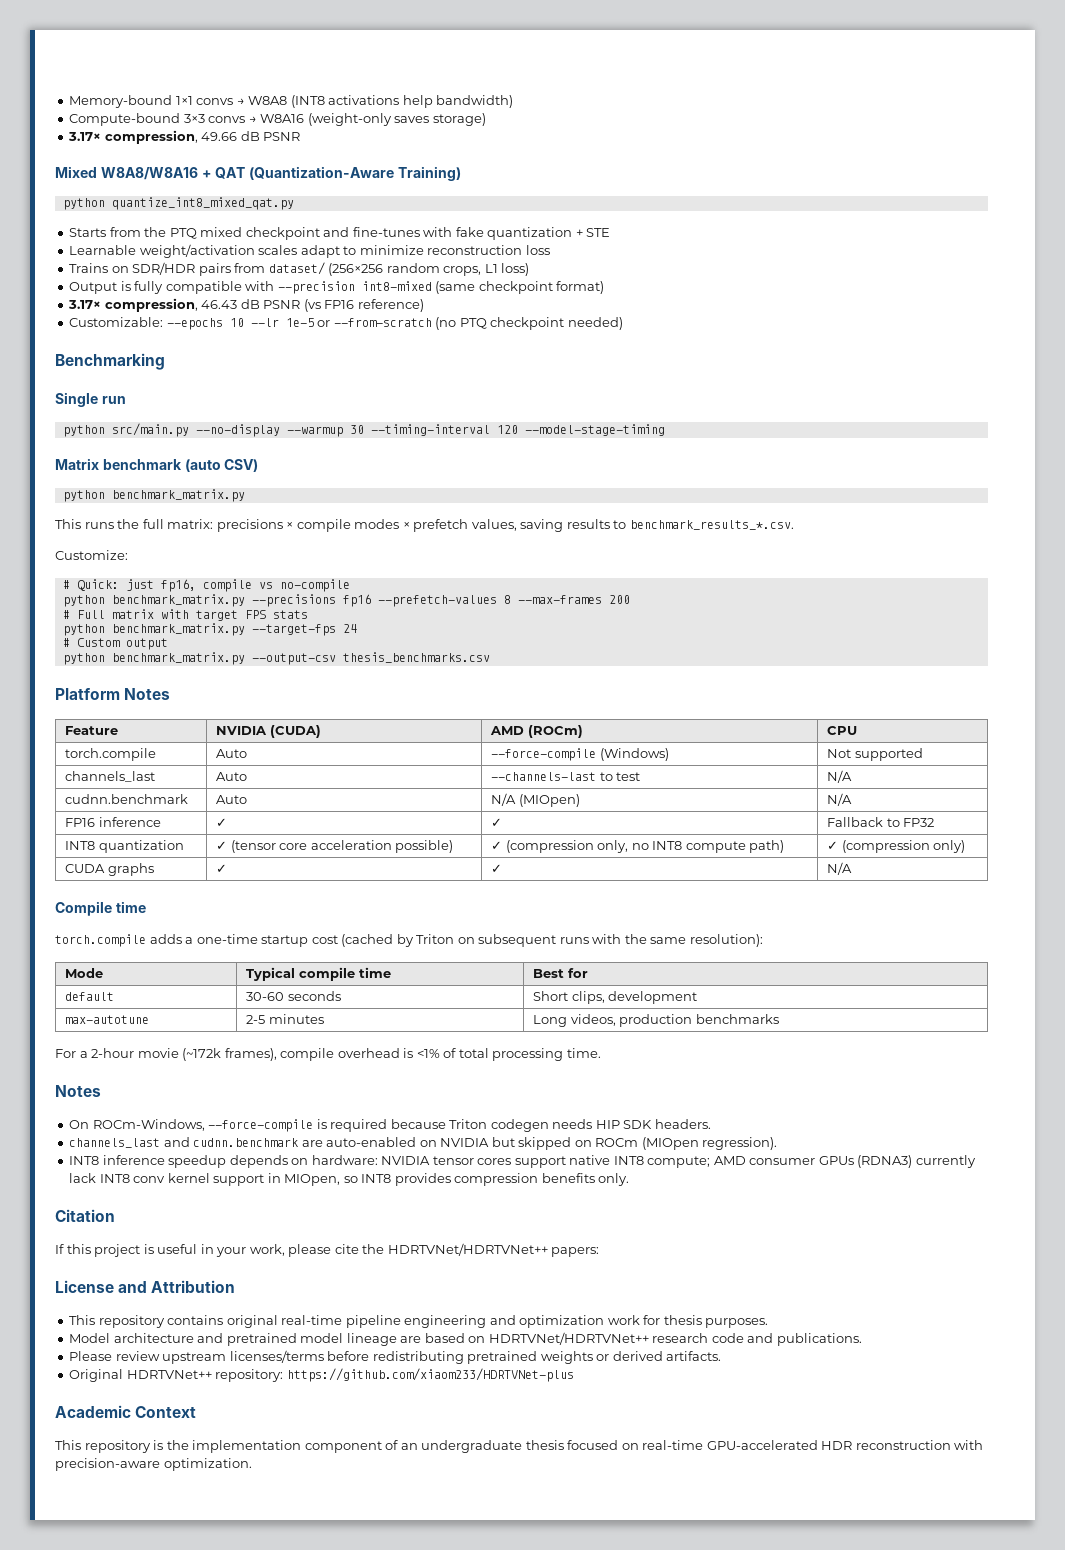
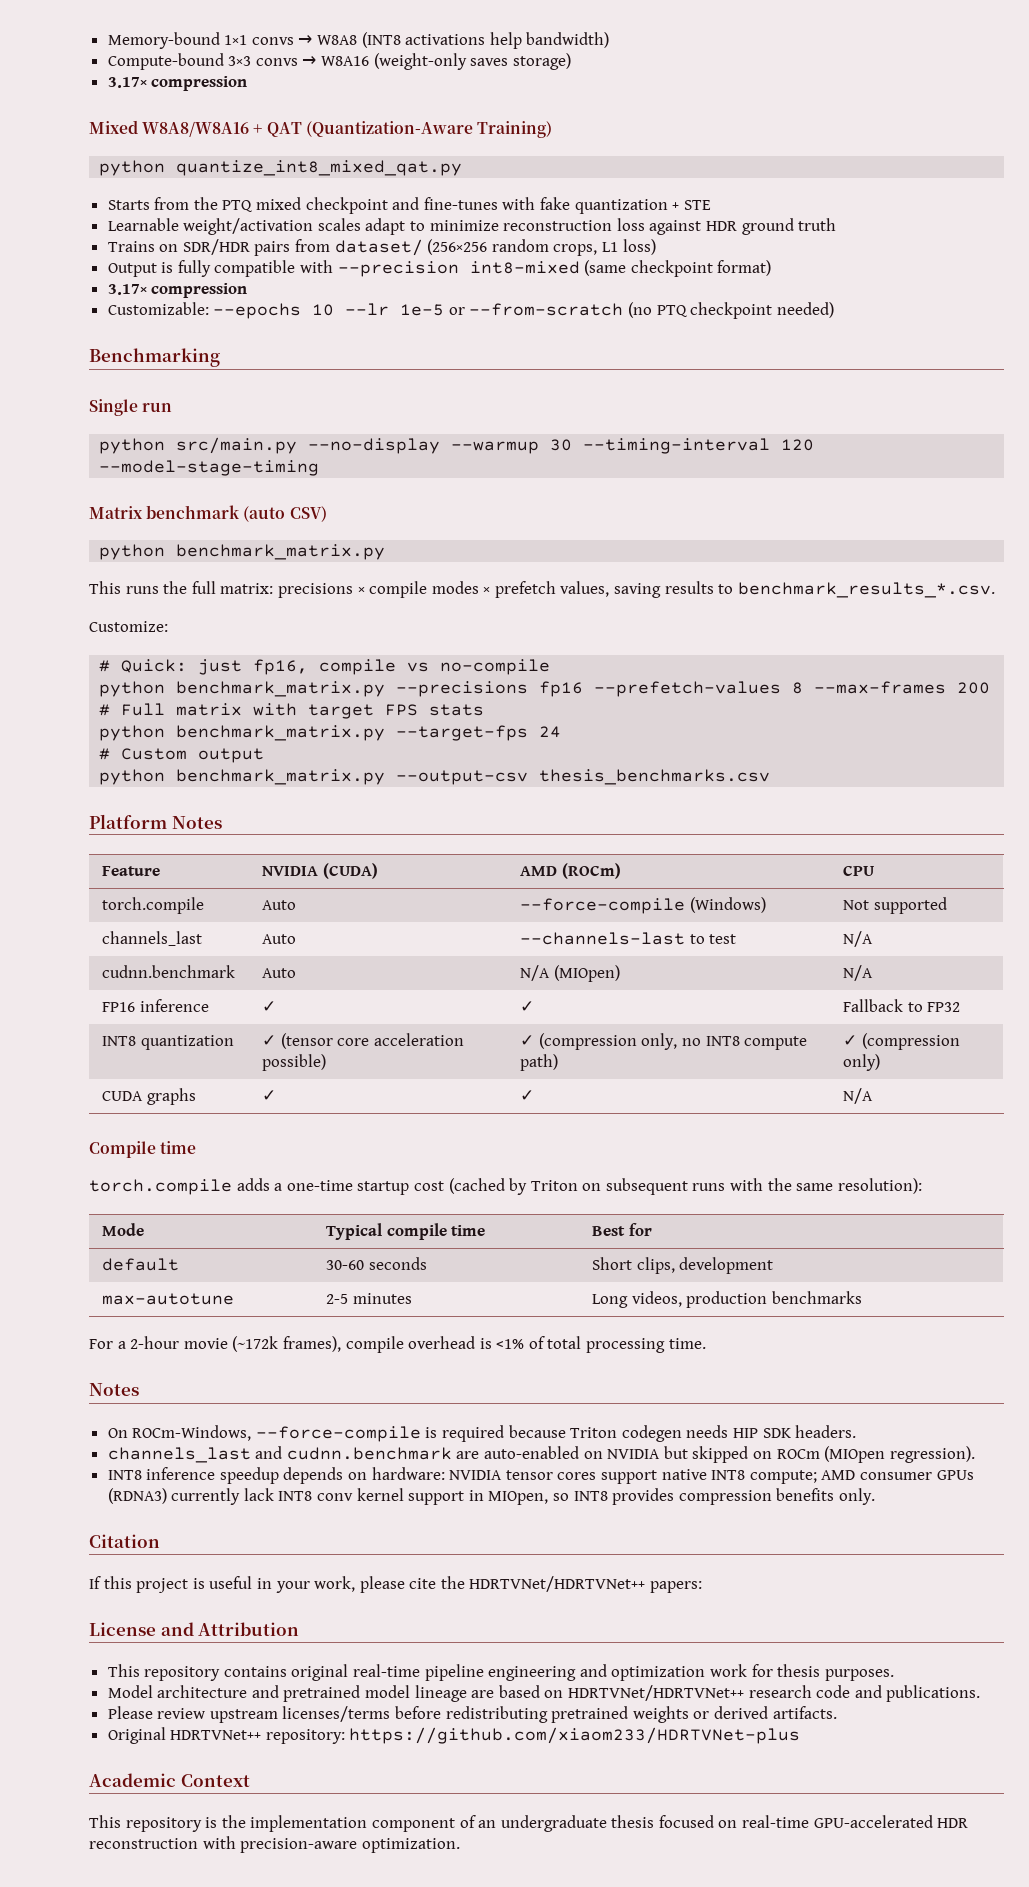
[104,130,301,144] compression, 49.66 dB PSNR -> [151,76,248,91] compression
(550, 250) none -> [649,218,837,235] against HDR ground truth
[104,298,424,312] compression, 46.43 dB PSNR (vs FP16 reference) -> [151,283,248,298] compression

